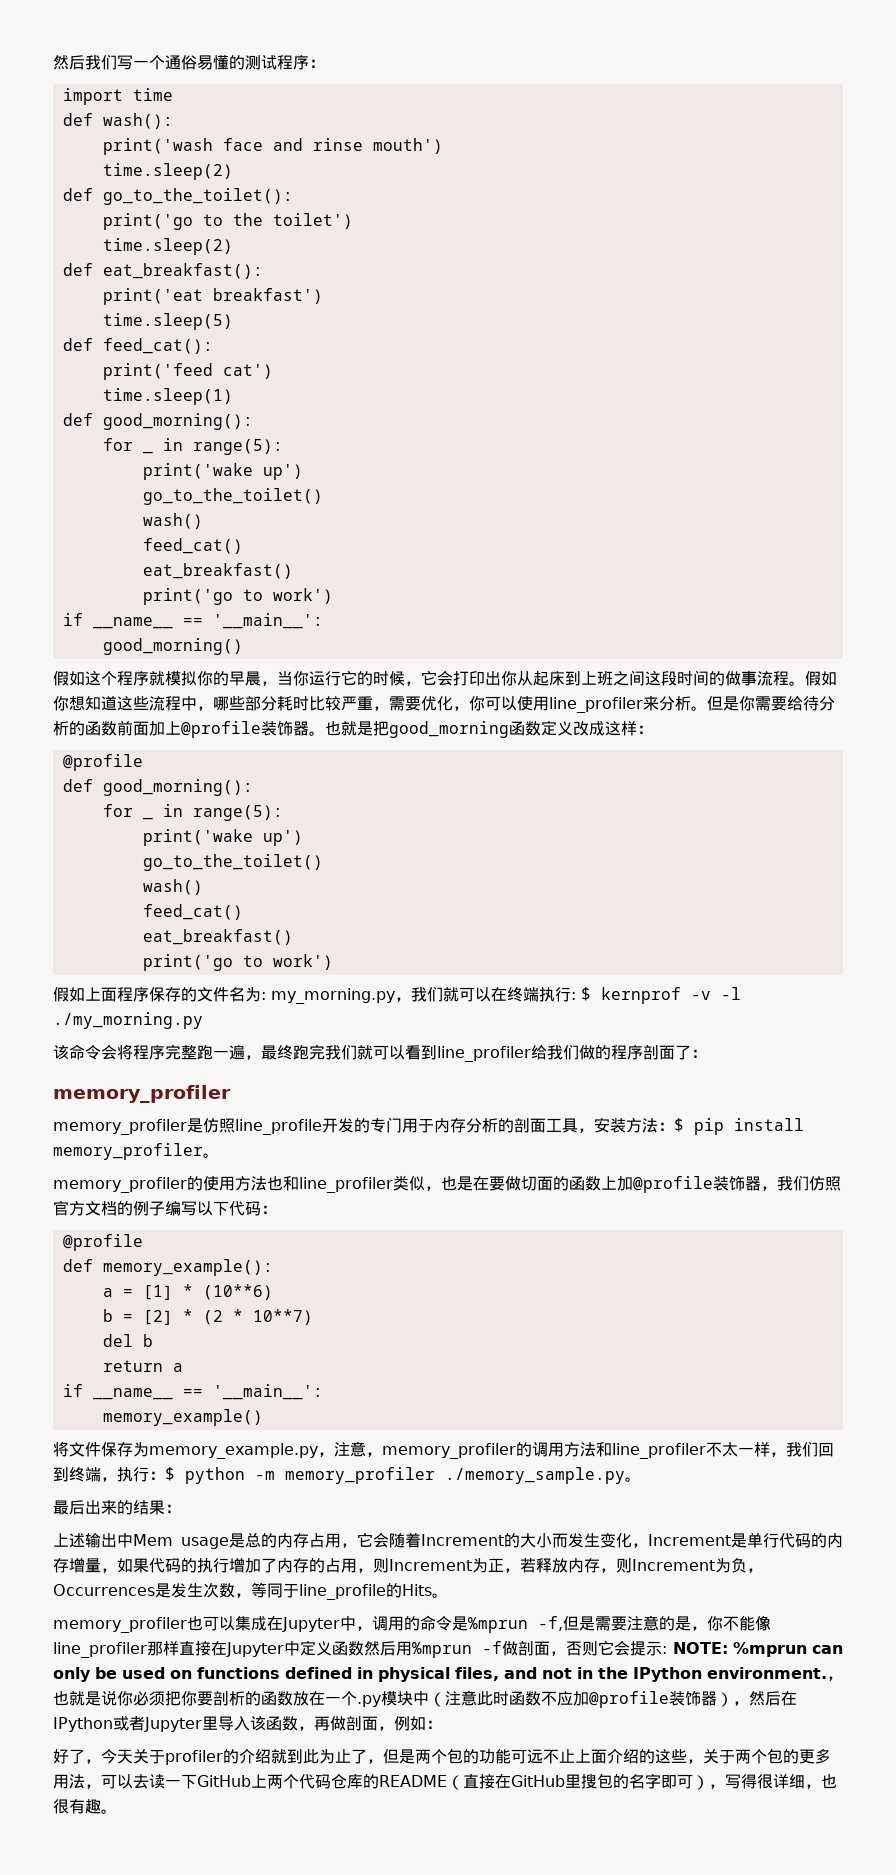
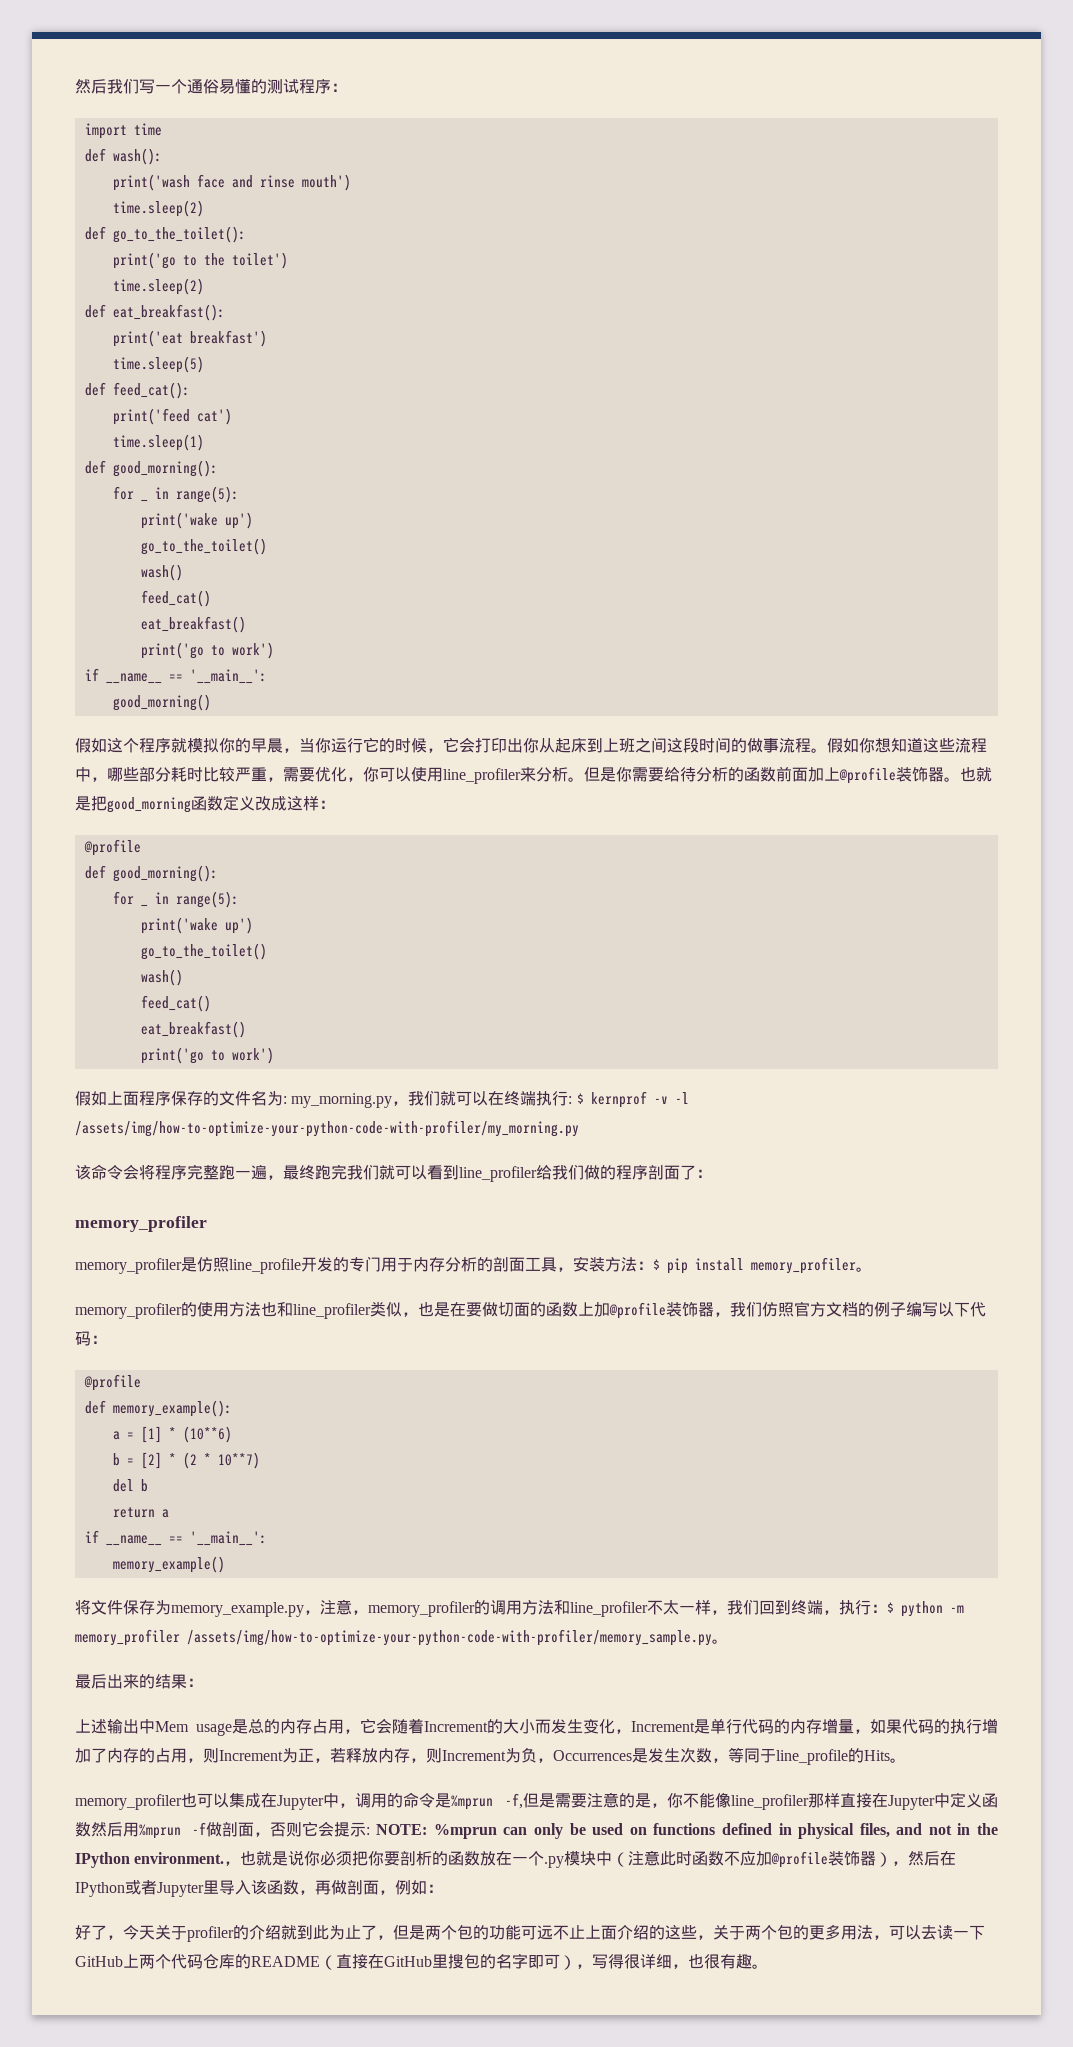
[53,1012,203,1029] ./my_morning.py -> [75,1120,579,1137] /assets/img/how-to-optimize-your-python-code-with-profiler/my_morning.py
[445,1467,625,1484] ./memory_sample.py -> [187,1629,712,1646] /assets/img/how-to-optimize-your-python-code-with-profiler/memory_sample.py

